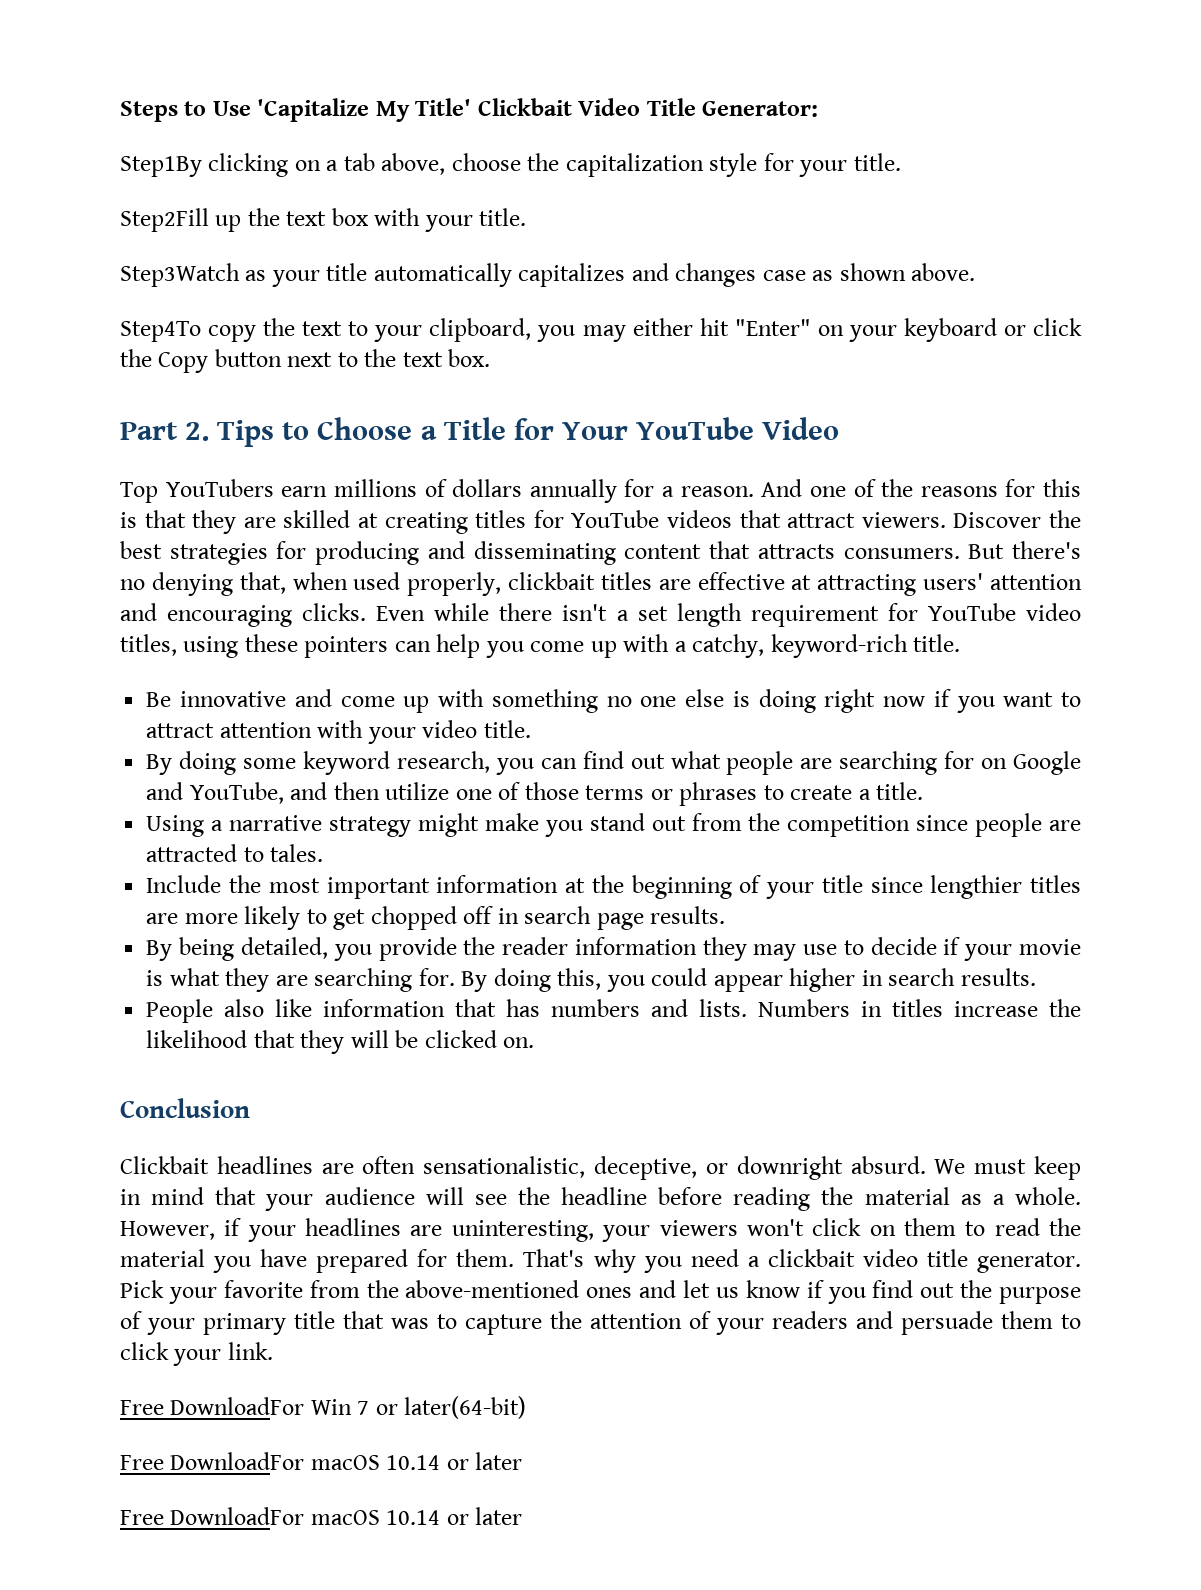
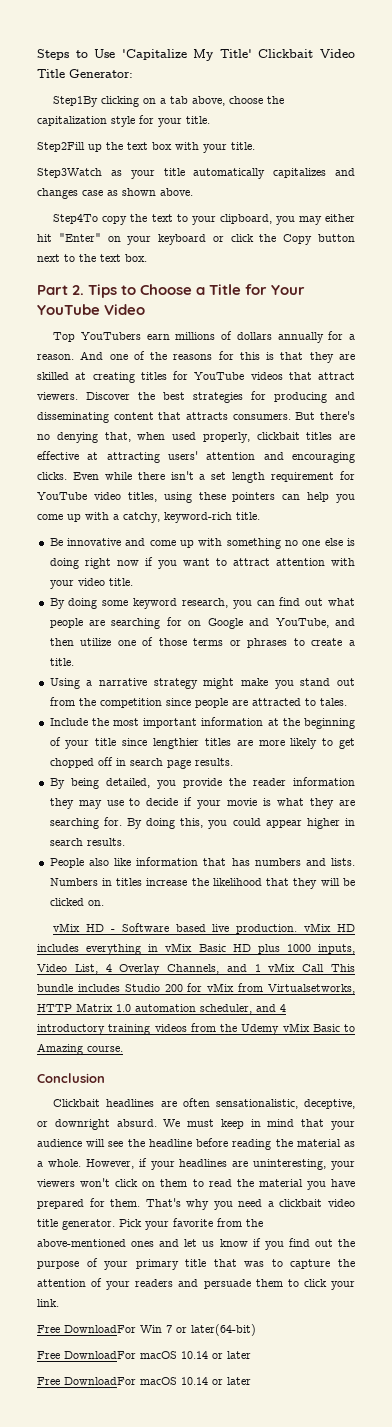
(535, 1042) none -> [53,923,355,934] [37,943,355,955] [37,963,355,975] [37,983,355,994] [37,1003,286,1014] [37,1023,355,1035] [37,1043,123,1055] // vMix HD - Software based live production. vMix HD includes everything in vMix Basic HD plus 1000 inputs, Video List, 4 Overlay Channels, and 1 vMix Call This bundle includes Studio 200 for vMix from Virtualsetworks, HTTP Matrix 1.0 automation scheduler, and 4 introductory training videos from the Udemy vMix Basic to Amazing course.

